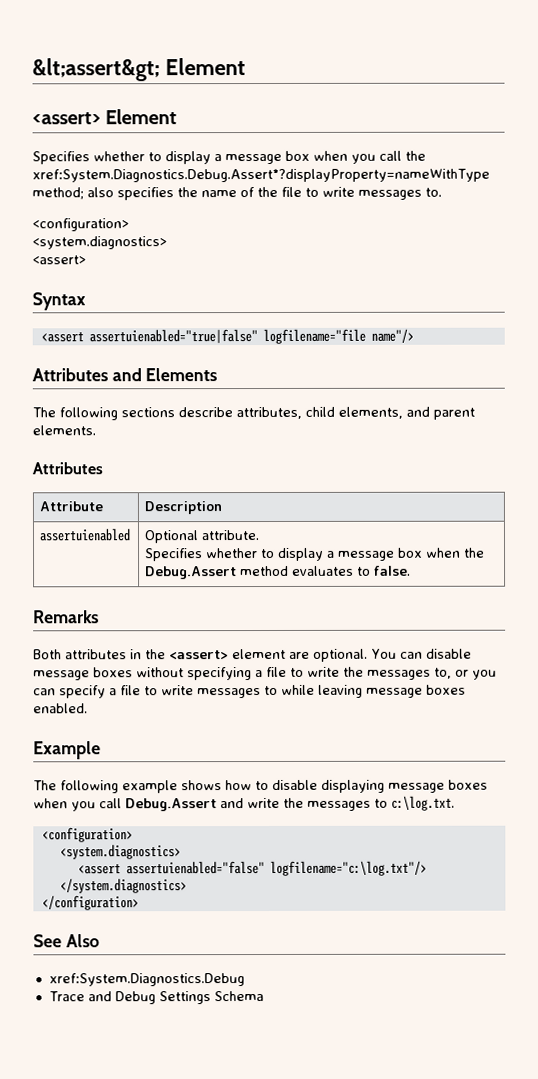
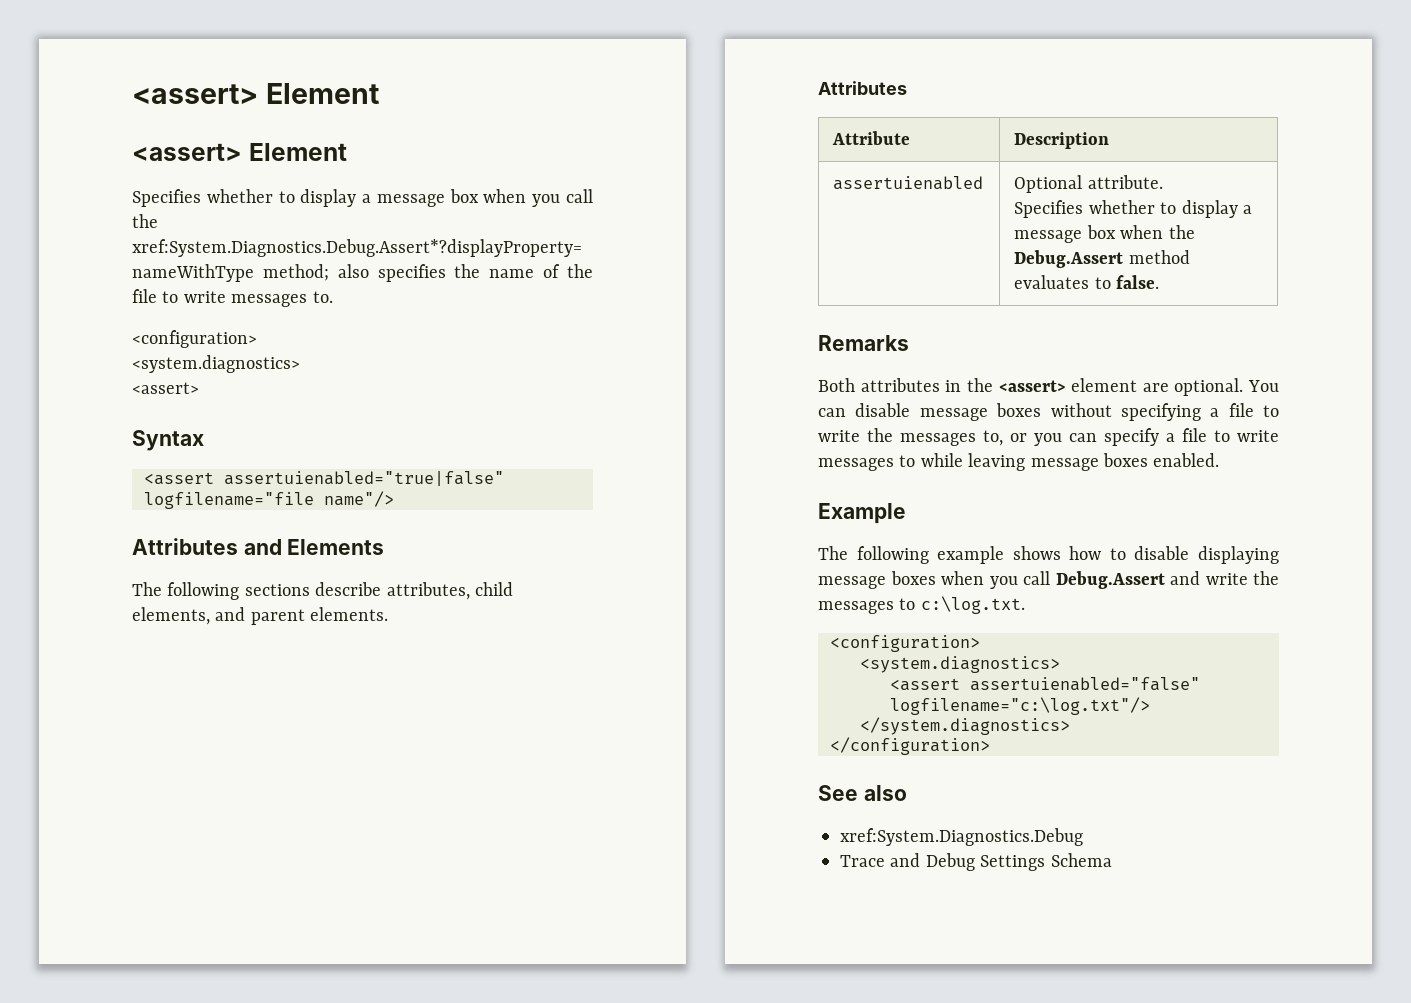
[32,58,160,82] &lt;assert&gt; -> [132,84,258,104] <assert>
[65,934,100,948] Also -> [863,785,907,801] also

